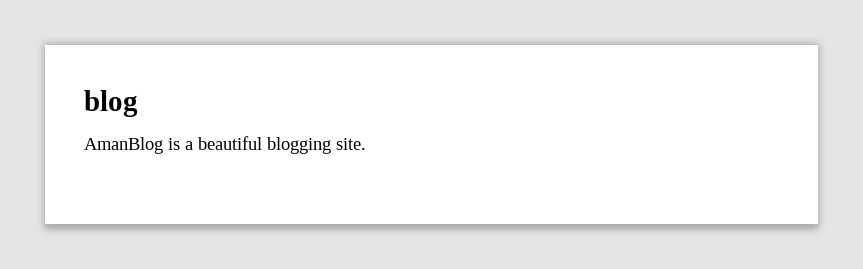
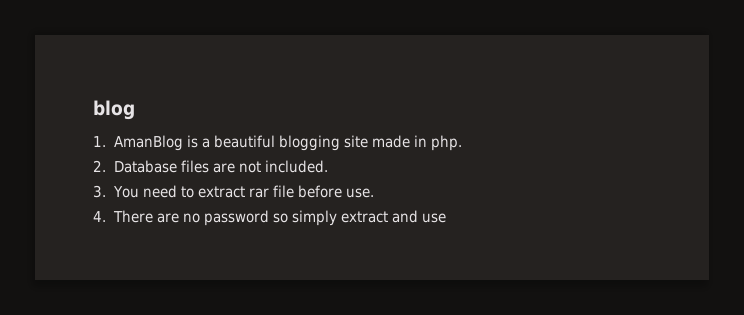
(138, 103) none -> [93,136,106,147] 1.
[336,138,366,150] site. -> [344,135,463,151] [93,160,329,173] [93,185,375,198] [93,210,447,226] site made in php. // 2. Database files are not included. // 3. You need to extract rar file before use. // 4. There are no password so simply extract and use

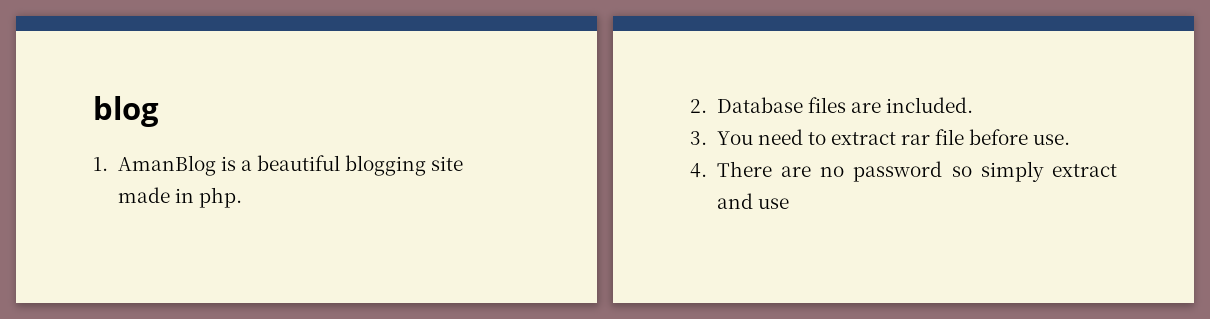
[239,161,262,173] not -> (881, 107) none

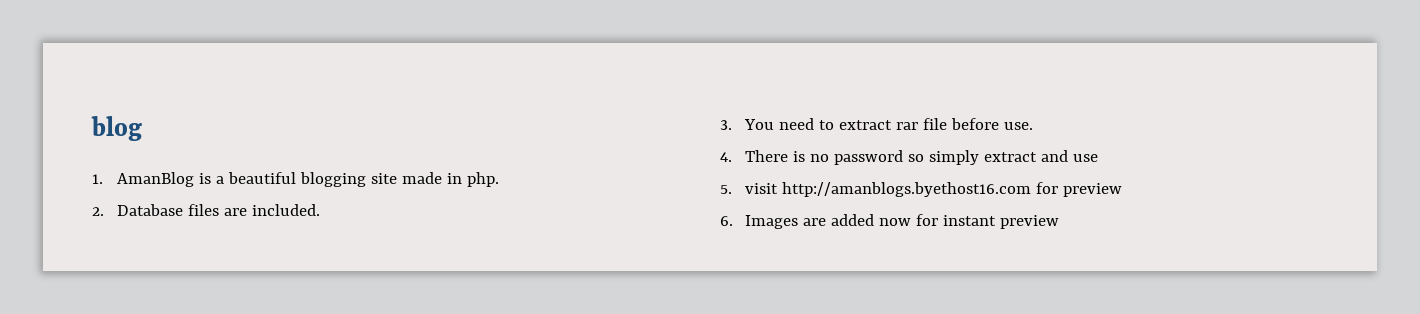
[780,166,811,177] are -> [793,151,806,162] is
(789, 203) none -> [720,182,1123,197] [720,214,1060,229] // 5. visit http://amanblogs.byethost16.com for preview // 6. Images are added now for instant preview

